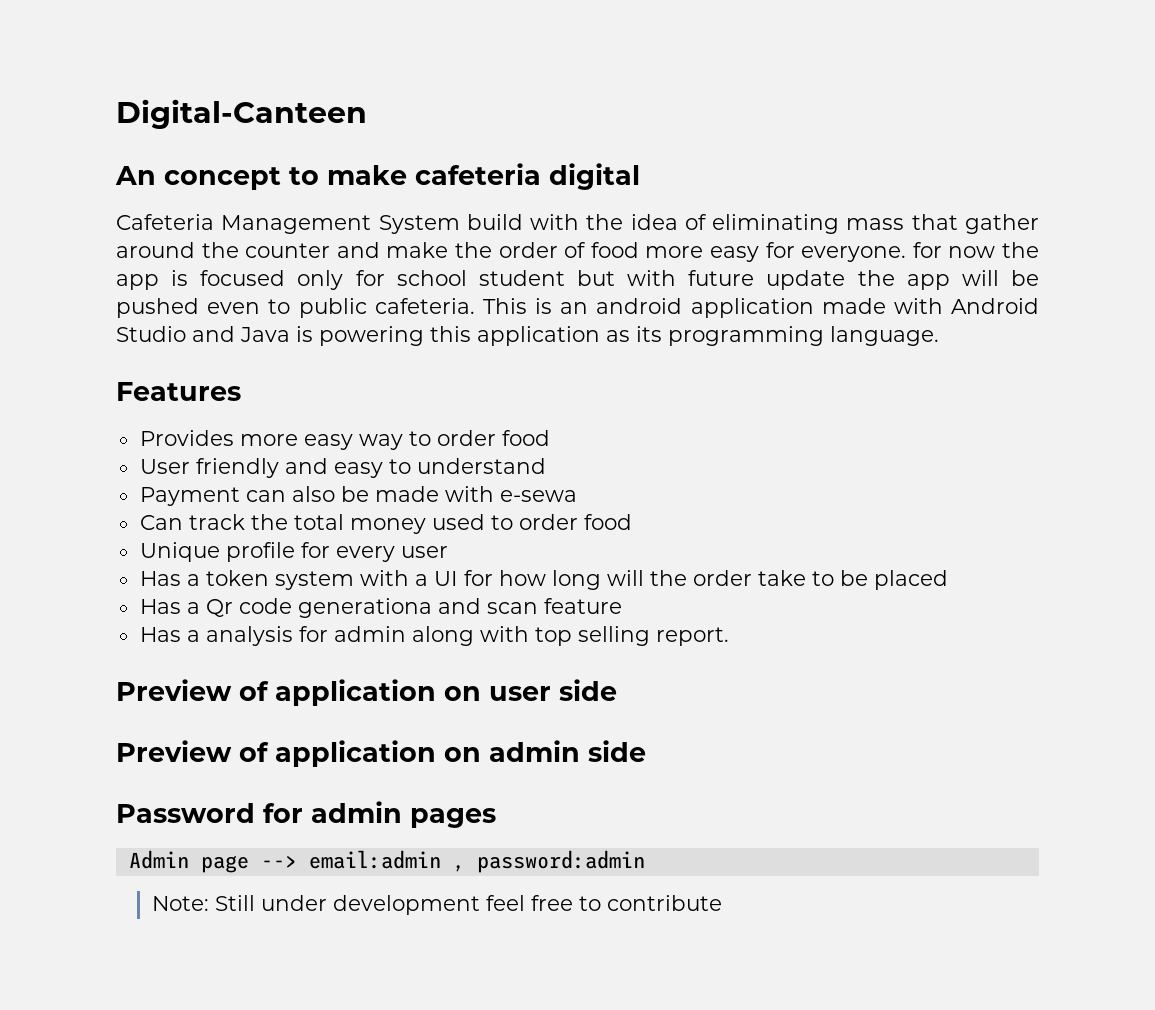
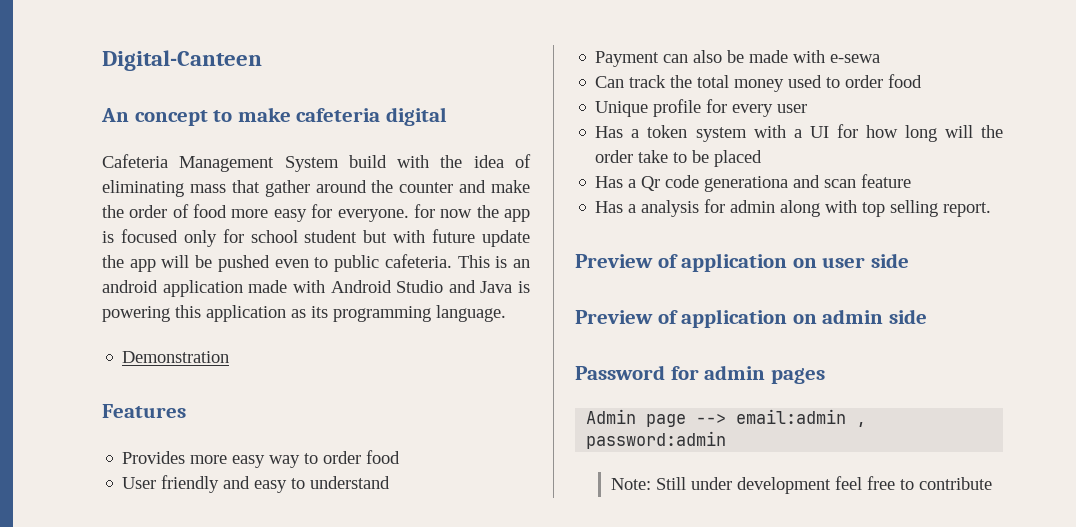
(939, 336) none -> [122,351,230,363] // Demonstration

